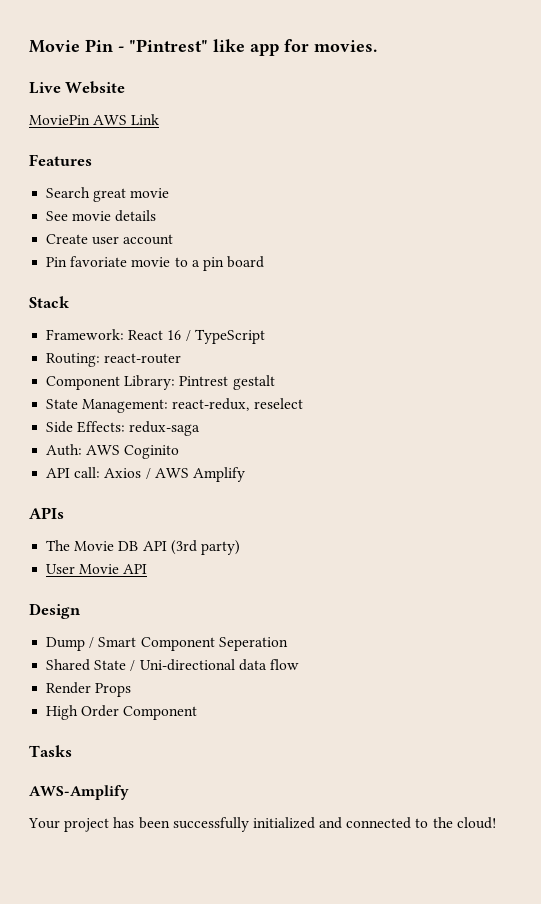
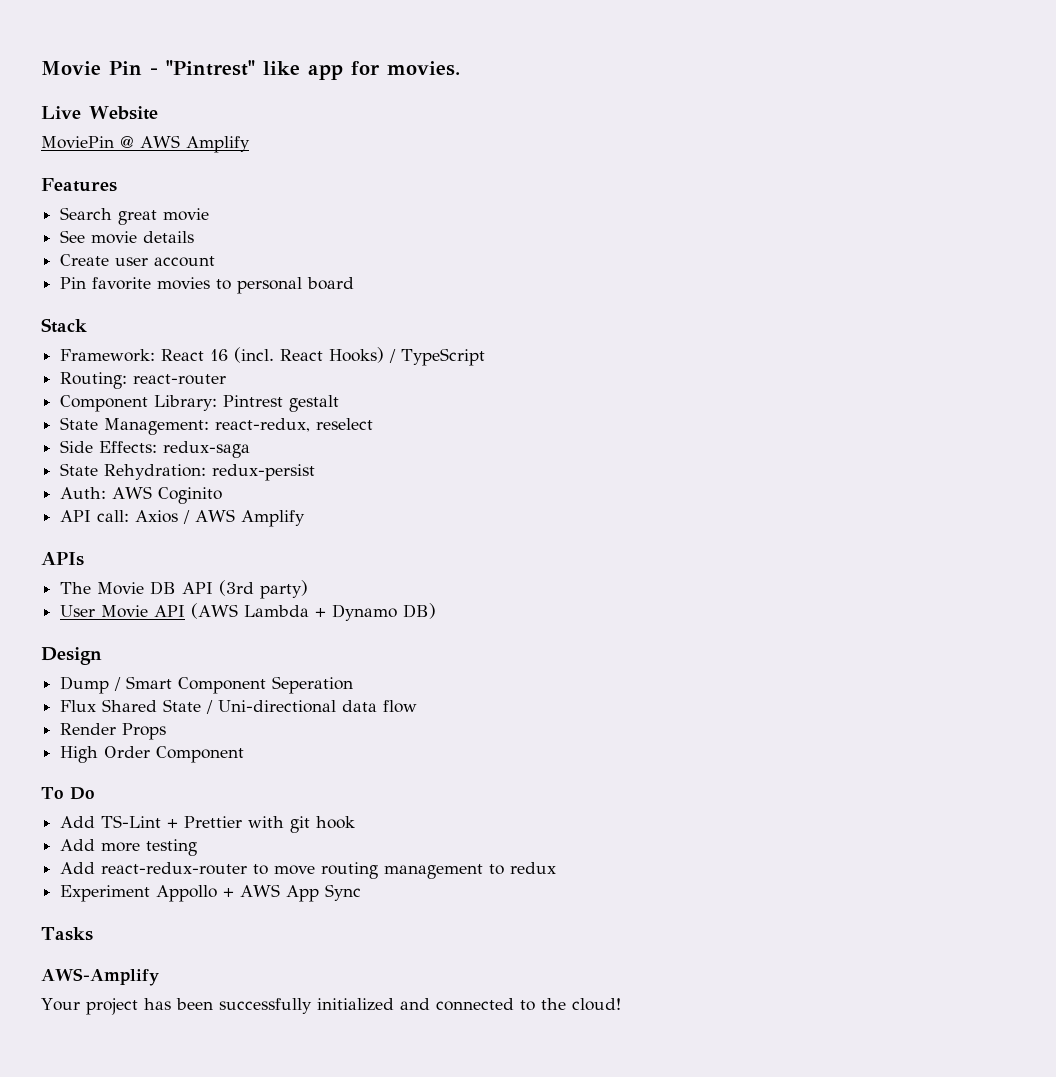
[93,114,160,125] AWS Link -> [120,135,250,153] @ AWS Amplify
[70,256,224,271] favoriate movie to a pin -> [92,277,303,294] favorite movies to personal
(182, 335) none -> [234,347,385,363] (incl. React Hooks)
(201, 428) none -> [60,463,316,481] // State Rehydration: redux-persist
(148, 569) none -> [191,603,437,621] (AWS Lambda + Dynamo DB)
(288, 644) none -> [60,700,97,712] Flux
(198, 713) none -> [41,787,94,800] [60,815,356,833] [60,839,198,856] [60,862,557,879] [60,884,362,902] // To Do // Add TS-Lint + Prettier with git hook // Add more testing // Add react-redux-router to move routing management to redux // Experiment Appollo + AWS App Sync

